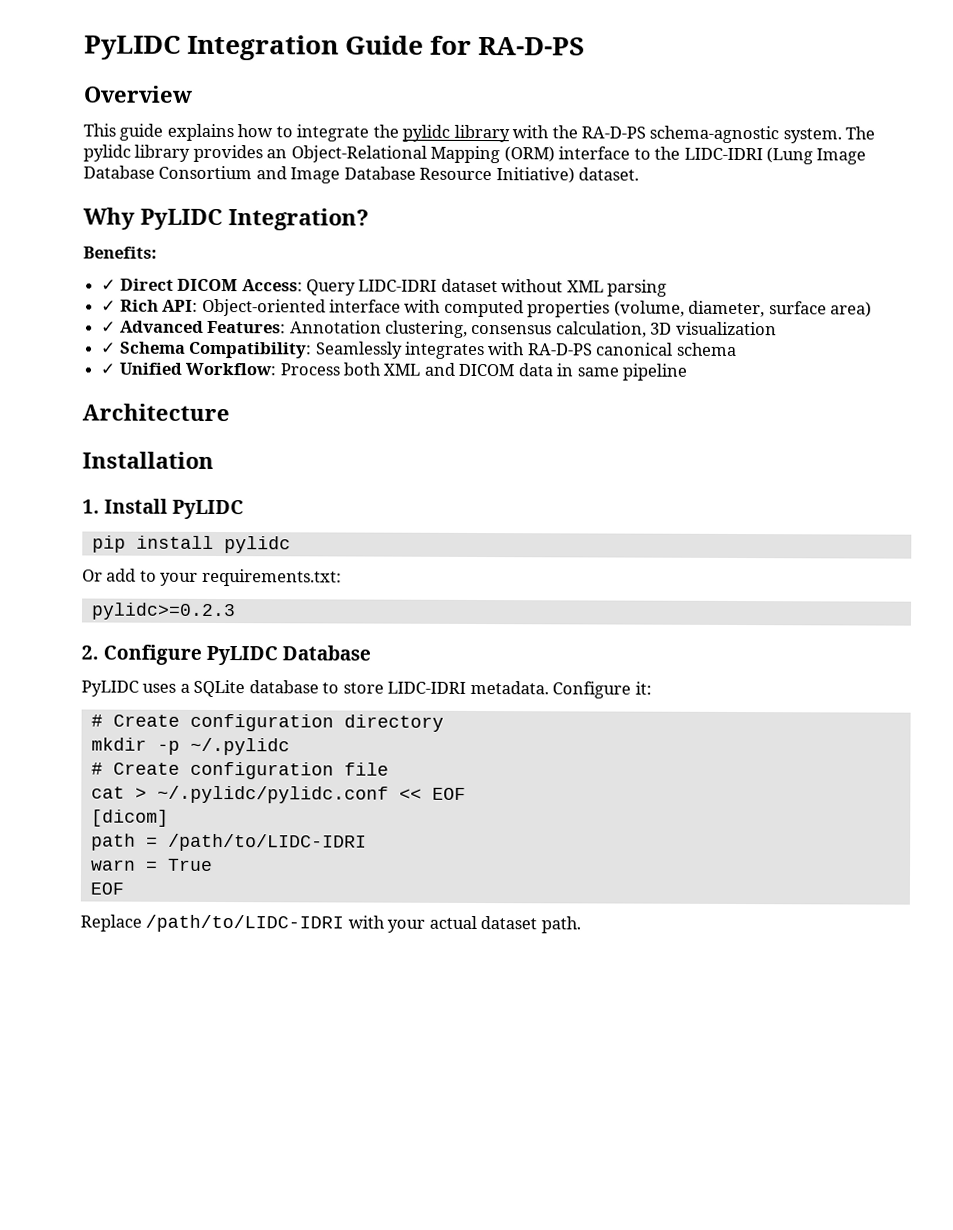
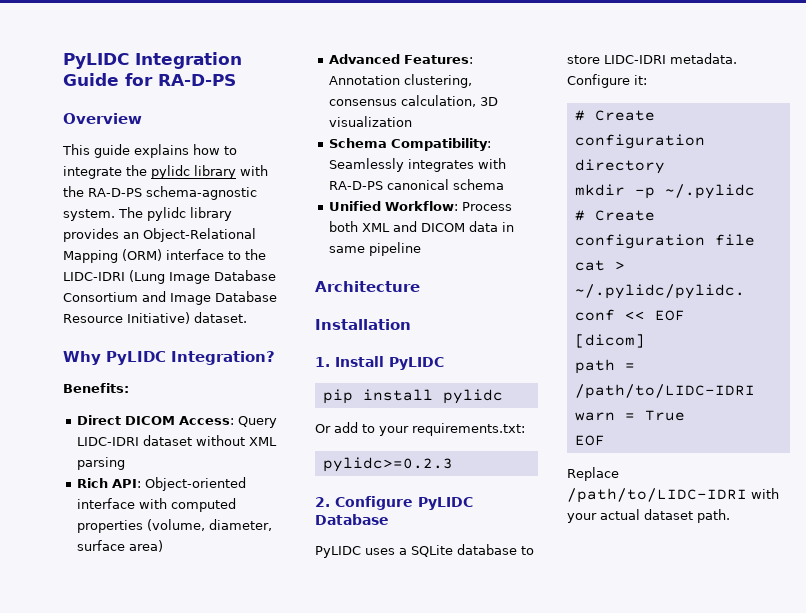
[101,279,117,291] ✓ -> (129, 388) none
[101,300,117,312] ✓ -> (126, 463) none
[101,321,117,333] ✓ -> (164, 546) none
[101,342,117,354] ✓ -> (413, 121) none
[100,363,116,375] ✓ -> (505, 184) none

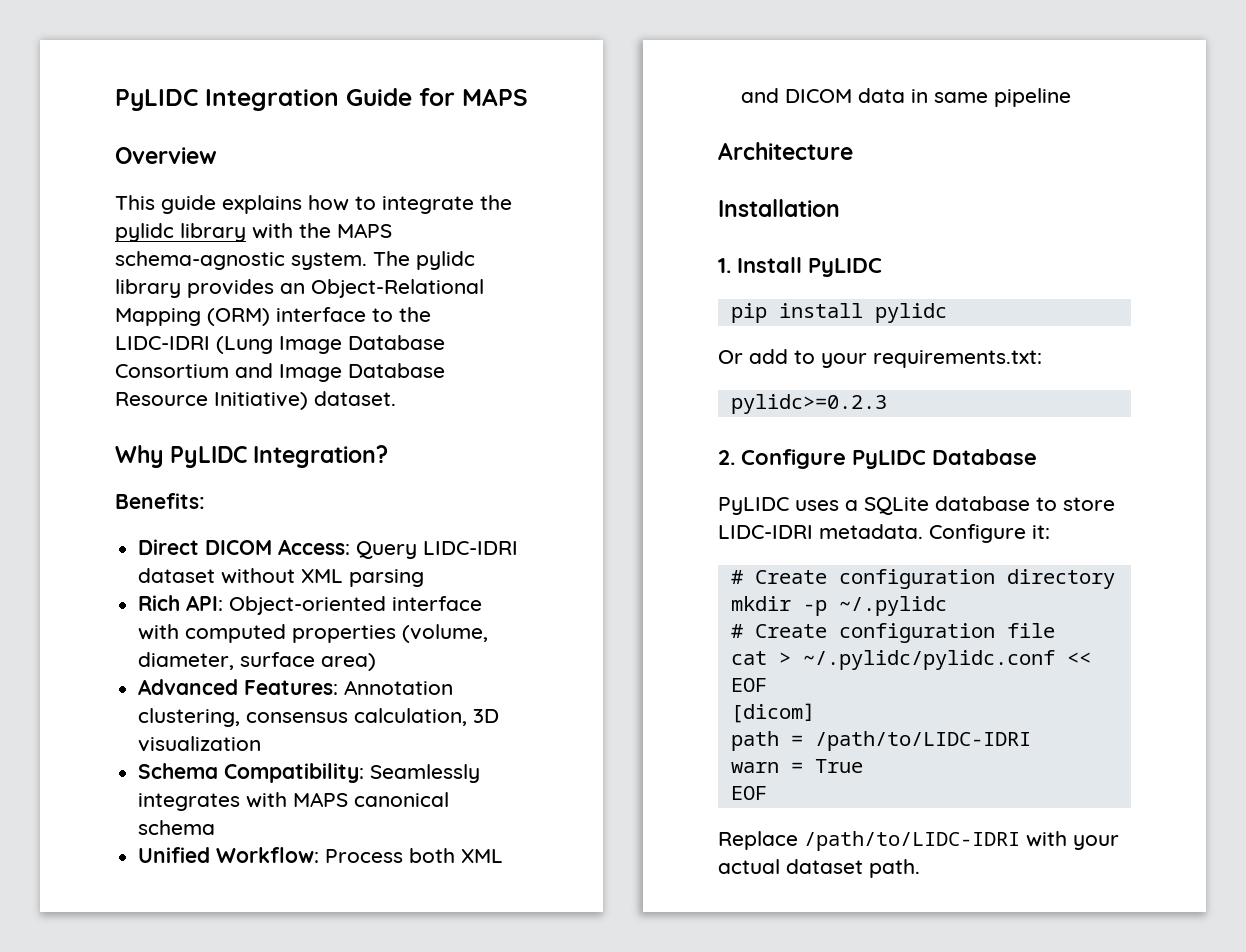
[158,74,236,86] RA-D-PS -> [462,88,528,106] MAPS
[88,188,142,197] RA-D-PS -> [337,223,392,238] MAPS
[329,181,384,190] RA-D-PS -> [293,792,349,807] MAPS

